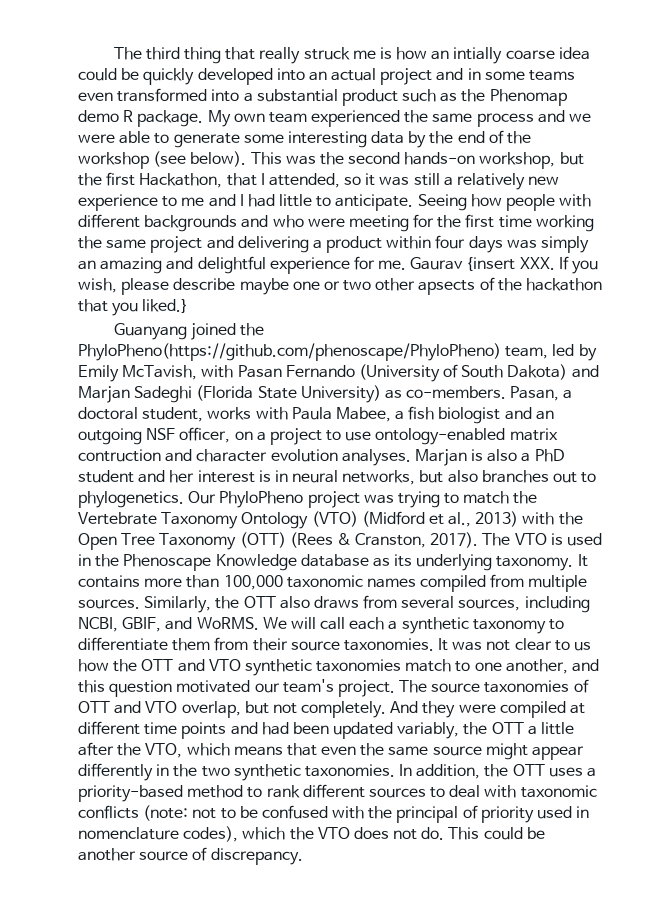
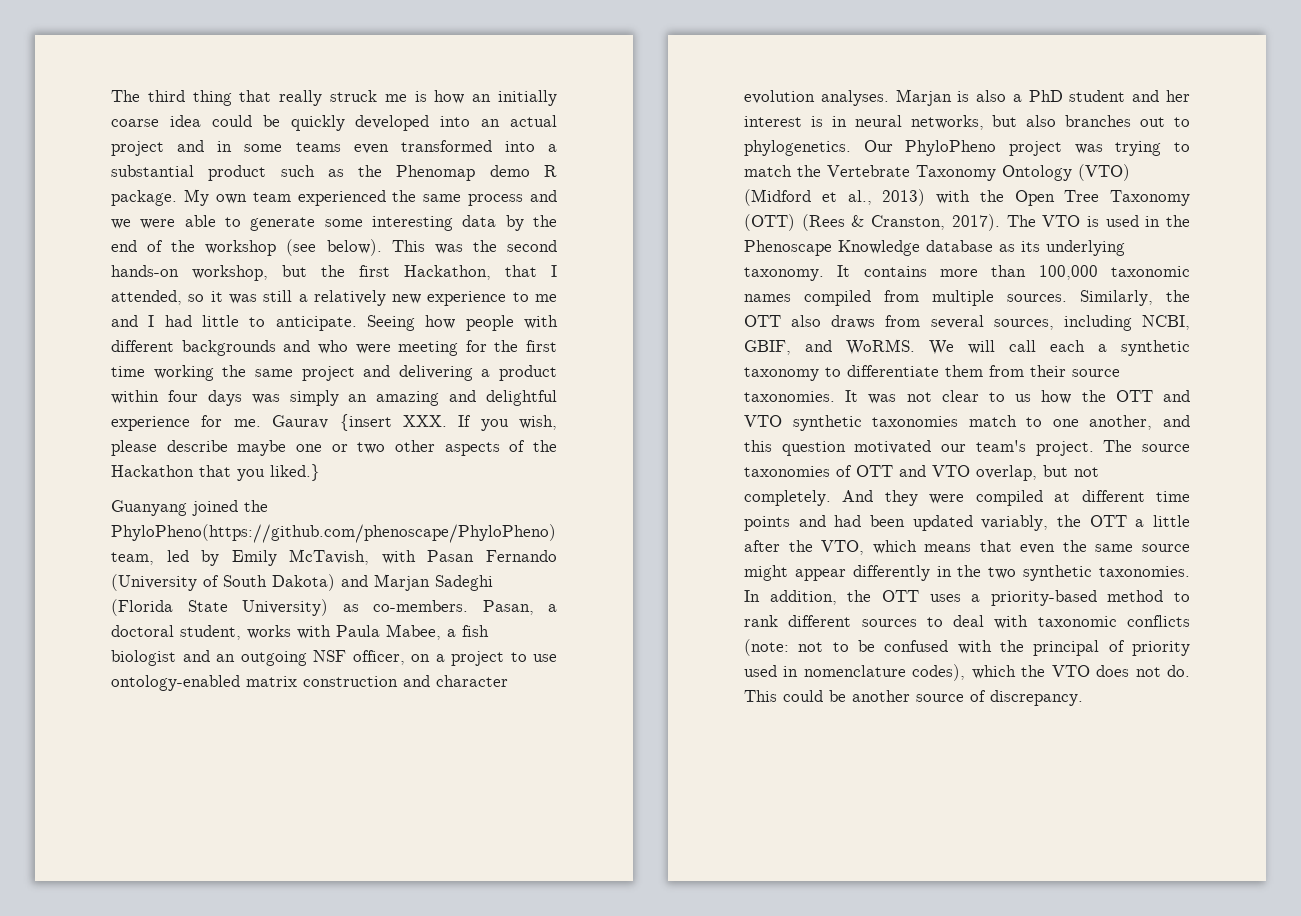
[453,47,503,64] intially -> [498,90,557,106] initially
[418,277,603,295] apsects of the hackathon -> [444,440,557,456] [111,465,194,477] aspects of the Hackathon
[78,449,161,462] contruction -> [303,676,398,687] construction

